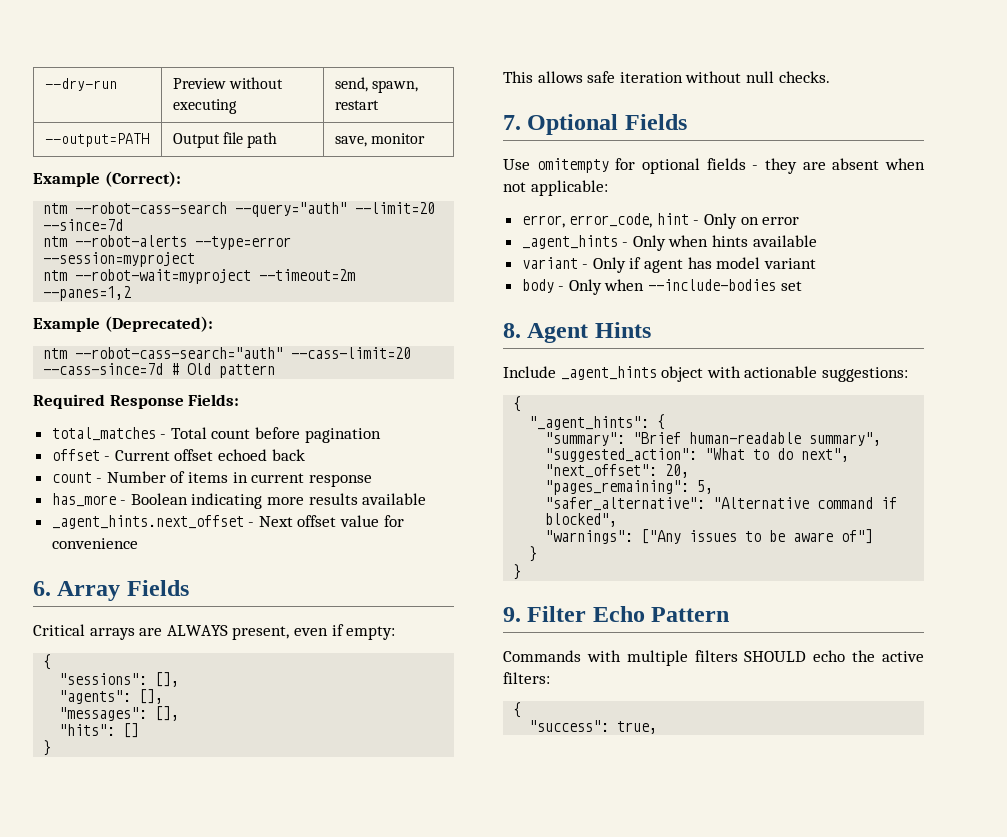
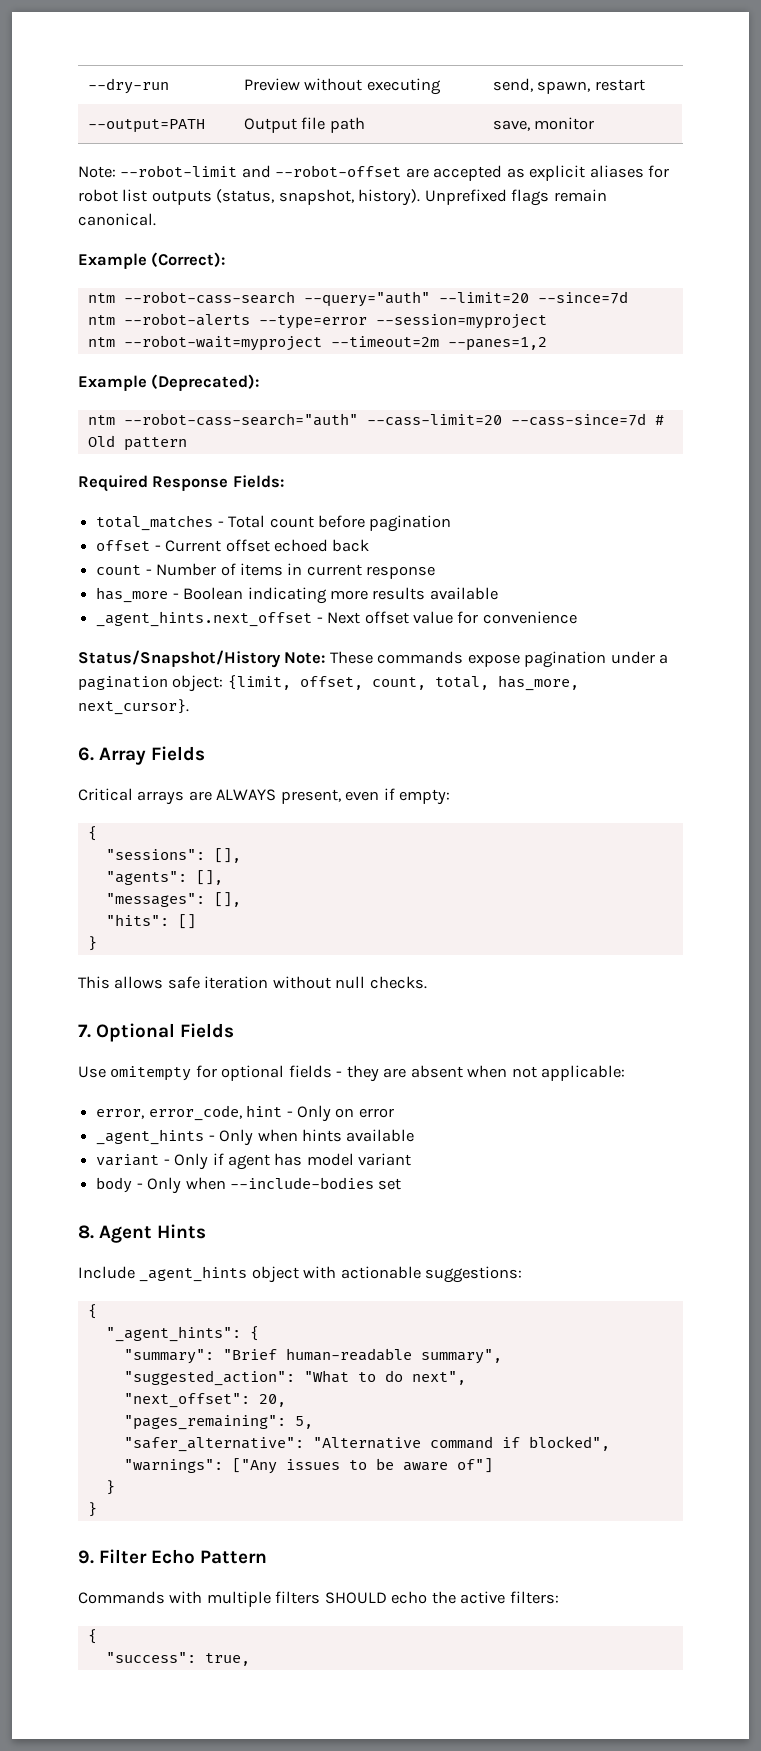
(426, 138) none -> [78,165,670,181] [78,189,607,206] [78,213,156,226] // Note: --robot-limit and --robot-offset are accepted as explicit aliases for robot list outputs (status, snapshot, history). Unprefixed flags remain canonical.
(138, 543) none -> [78,650,669,668] [78,675,579,692] [78,699,189,715] // Status/Snapshot/History Note: These commands expose pagination under a pagination object: {limit, offset, count, total, has_more, next_cursor}.

